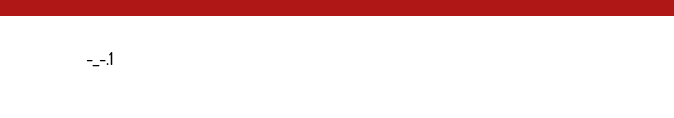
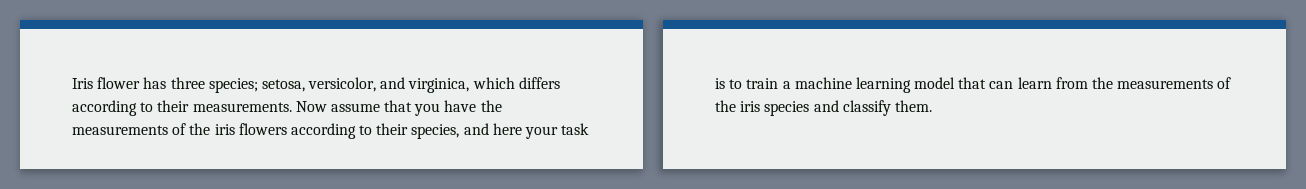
[86,52,113,67] -_-.1 -> [72,77,560,93] [72,100,502,116] [72,123,590,139] [715,77,1232,93] [715,100,932,116] Iris flower has three species; setosa, versicolor, and virginica, which differs according to their measurements. Now assume that you have the measurements of the iris flowers according to their species, and here your task is to train a machine learning model that can learn from the measurements of the iris species and classify them.

